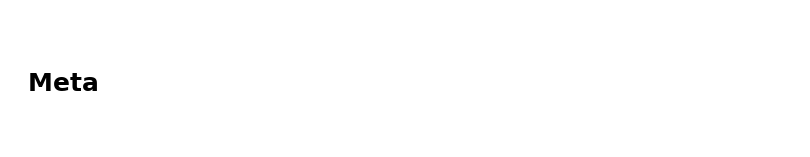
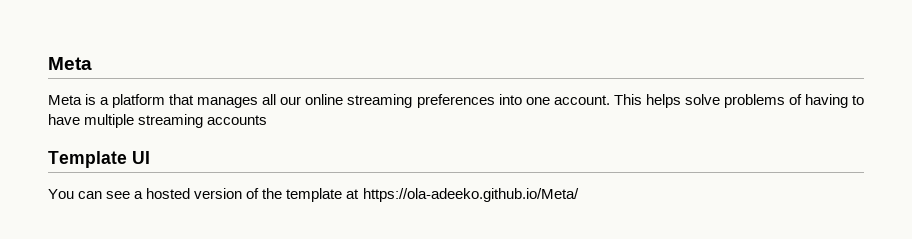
[28,73,99,91] Meta -> [48,57,92,70] [48,94,864,108] [48,114,268,128] [48,151,150,168] [48,188,579,202] Meta // Meta is a platform that manages all our online streaming preferences into one account. This helps solve problems of having to have multiple streaming accounts // Template UI // You can see a hosted version of the template at https://ola-adeeko.github.io/Meta/

